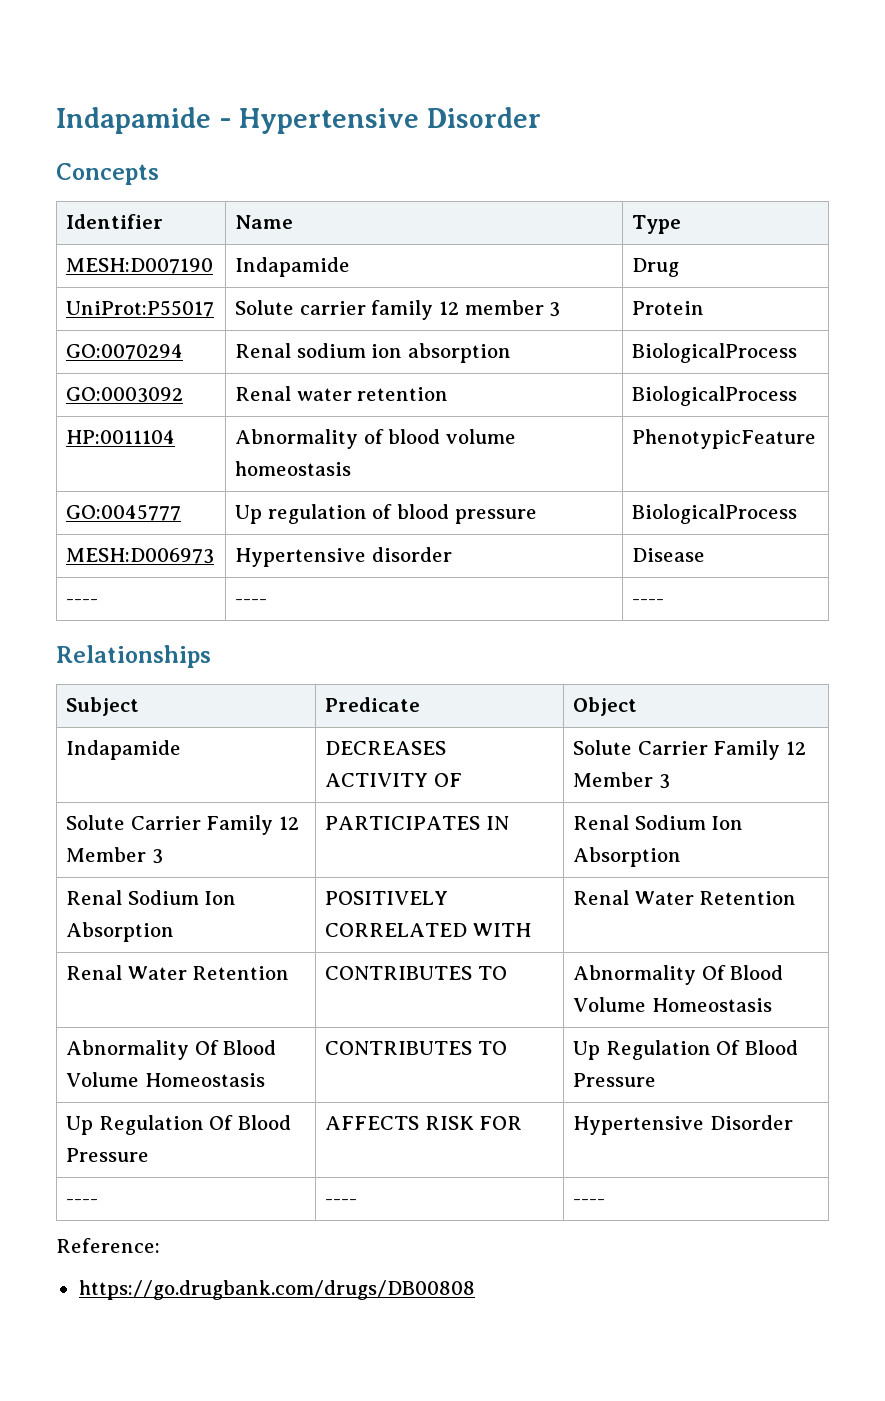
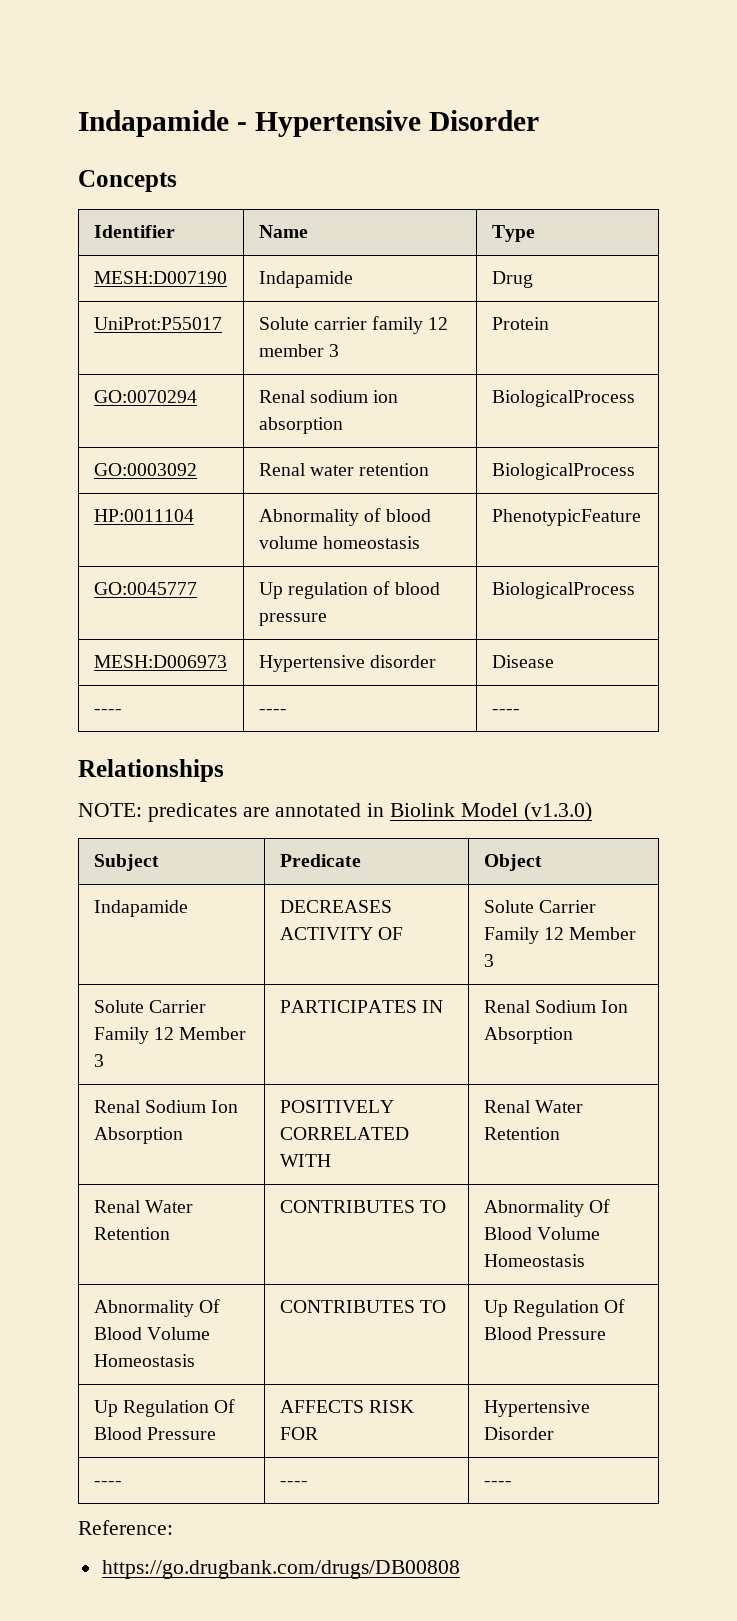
(211, 656) none -> [78,802,592,822] // NOTE: predicates are annotated in Biolink Model (v1.3.0)

